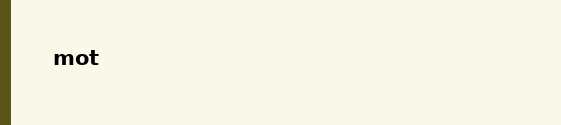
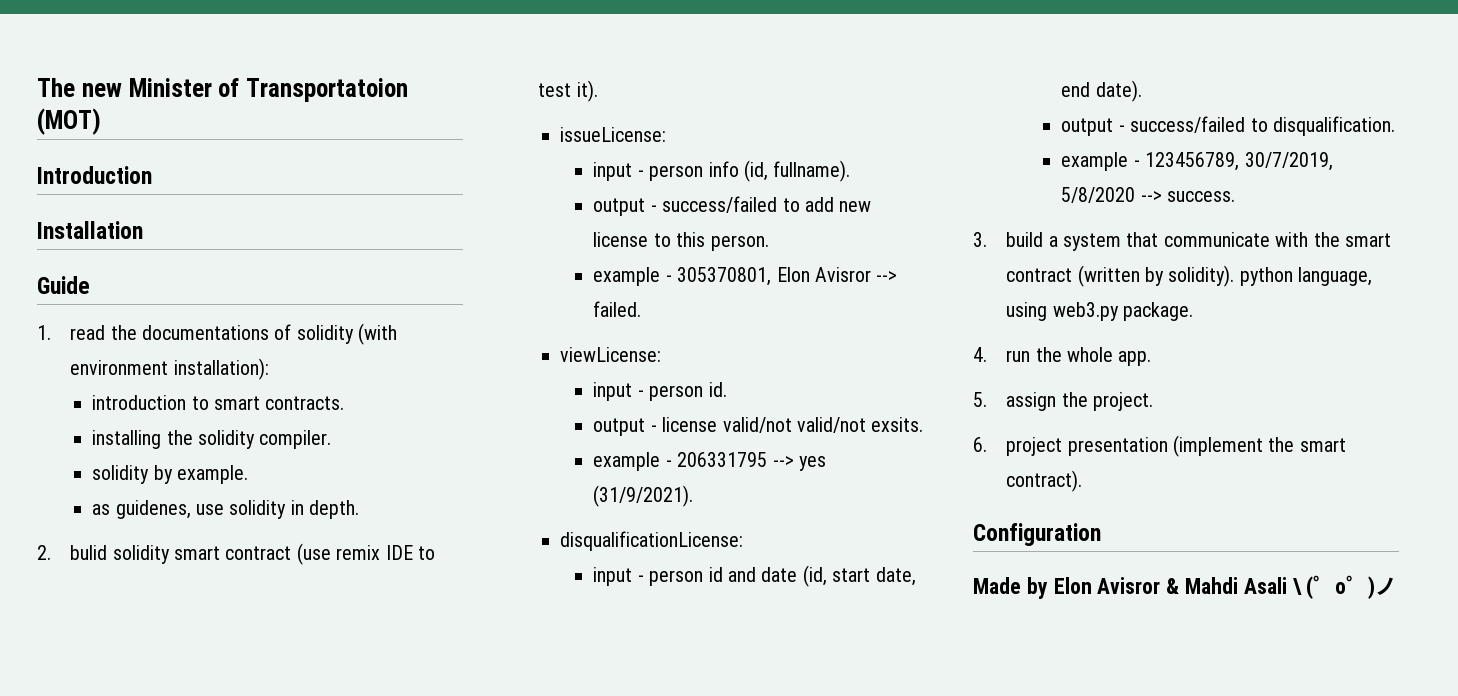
[53,50,99,65] mot -> [37,78,408,102] [37,108,101,135] [37,166,152,184] [37,221,143,239] [37,276,90,294] [37,323,398,345] [70,358,269,380] [92,395,345,410] [92,430,332,449] [92,465,249,484] [92,500,360,519] [37,543,436,565] [538,80,598,102] [560,127,667,142] [593,160,851,182] [593,196,872,216] [593,232,769,251] [593,267,898,286] [593,301,642,317] [560,347,662,362] [593,382,727,401] [593,417,924,436] [593,452,827,471] [593,485,694,507] [560,531,744,551] [593,565,916,587] [1061,80,1142,102] [1061,116,1396,136] [1061,152,1333,171] [1061,187,1236,203] [973,232,1392,251] [1006,265,1373,287] [1006,302,1194,321] [973,347,1152,366] [973,392,1154,411] [973,435,1346,457] [1006,470,1083,492] [973,523,1101,546] [973,575,1398,599] The new Minister of Transportatoion (MOT) // Introduction // Installation // Guide // 1. read the documentations of solidity (with environment installation): // introduction to smart contracts. // installing the solidity compiler. // solidity by example. // as guidenes, use solidity in depth. // 2. bulid solidity smart contract (use remix IDE to test it). // issueLicense: // input - person info (id, fullname). // output - success/failed to add new license to this person. // example - 305370801, Elon Avisror --> failed. // viewLicense: // input - person id. // output - license valid/not valid/not exsits. // example - 206331795 --> yes (31/9/2021). // disqualificationLicense: // input - person id and date (id, start date, end date). // output - success/failed to disqualification. // example - 123456789, 30/7/2019, 5/8/2020 --> success. // 3. build a system that communicate with the smart contract (written by solidity). python language, using web3.py package. // 4. run the whole app. // 5. assign the project. // 6. project presentation (implement the smart contract). // Configuration // Made by Elon Avisror & Mahdi Asali \ (゜o゜)ノ

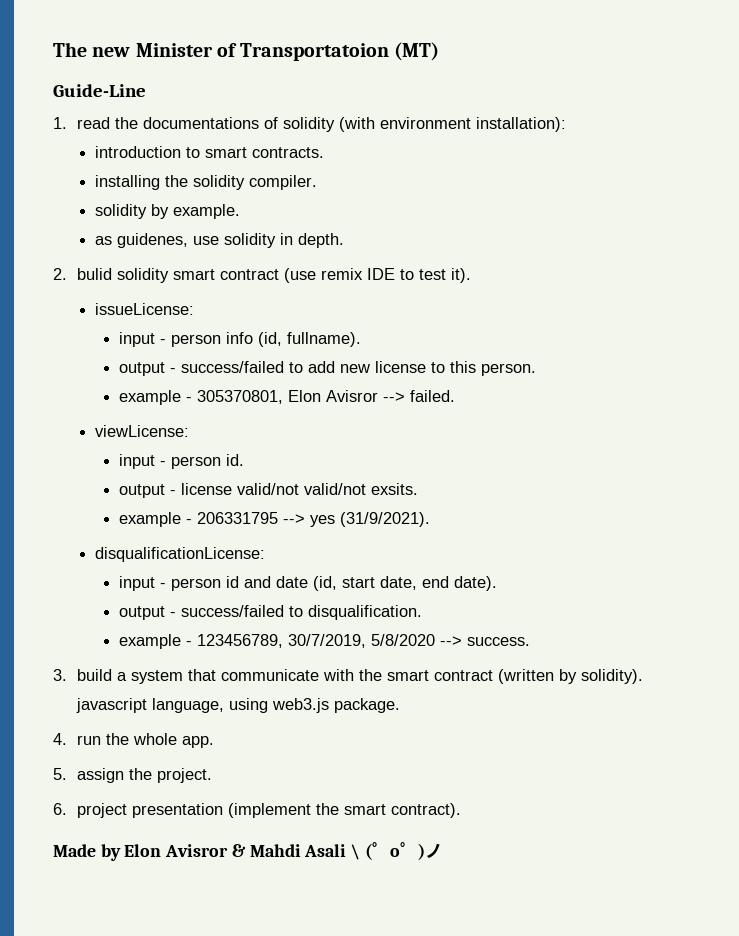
[37,108,101,135] [37,166,152,184] [37,221,143,239] [37,276,90,294] (MOT) // Introduction // Installation // Guide -> [394,42,440,61] [53,84,146,97] (MT) // Guide-Line
[1239,267,1293,286] python -> [75,698,147,713] javascript
[1052,302,1119,321] web3.py -> [271,698,329,713] web3.js
[973,523,1101,546] // Configuration -> (461, 810) none

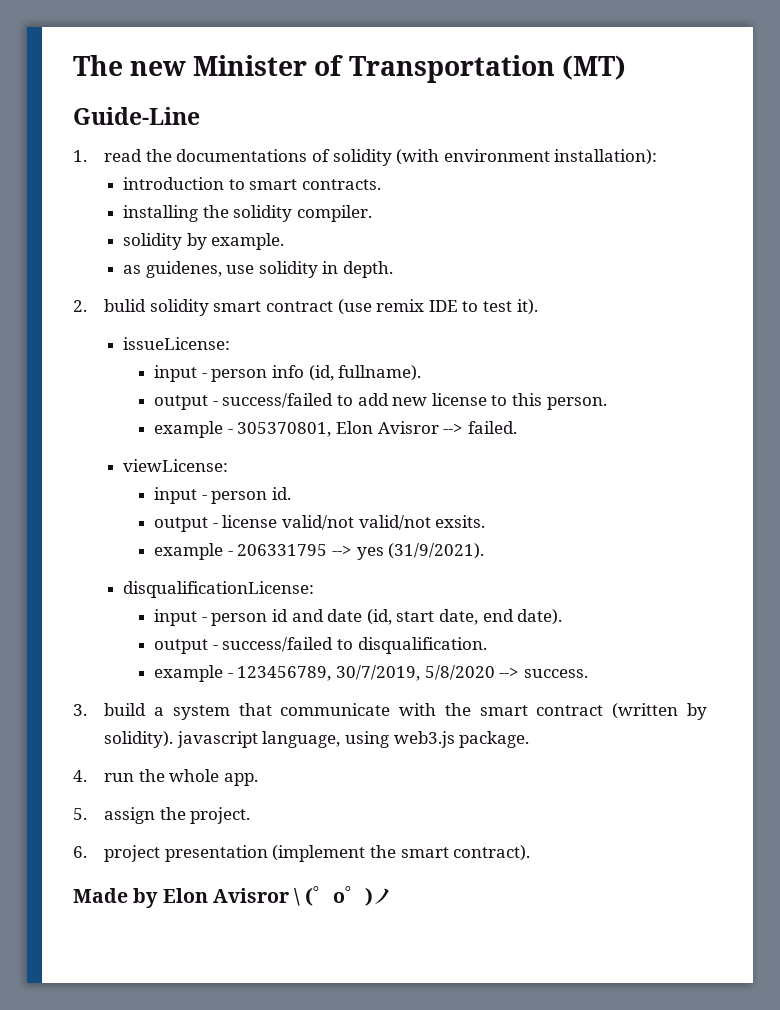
[240,43,390,61] Transportatoion -> [348,55,555,83] Transportation
[231,844,347,857] & Mahdi Asali -> (289, 895) none

